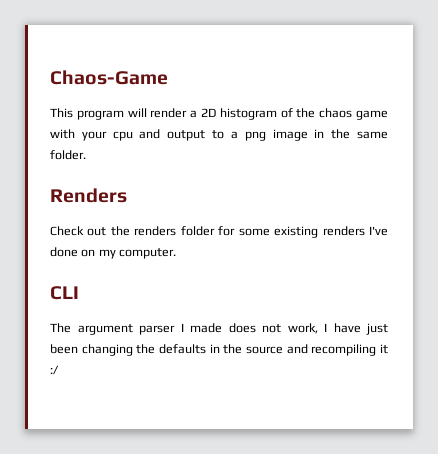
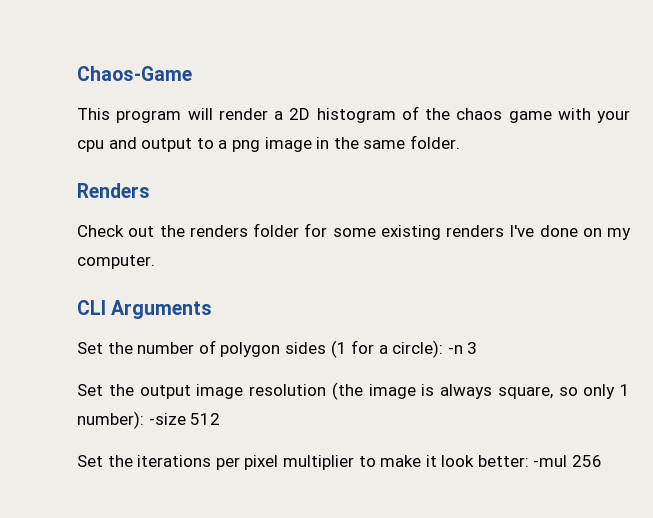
[50,323,388,335] [50,344,388,356] [50,365,59,375] // The argument parser I made does not work, I have just been changing the defaults in the source and recompiling it :/ -> [111,300,213,319] [77,340,478,358] [77,382,630,400] [77,411,221,429] [77,455,603,470] Arguments // Set the number of polygon sides (1 for a circle): -n 3 // Set the output image resolution (the image is always square, so only 1 number): -size 512 // Set the iterations per pixel multiplier to make it look better: -mul 256

